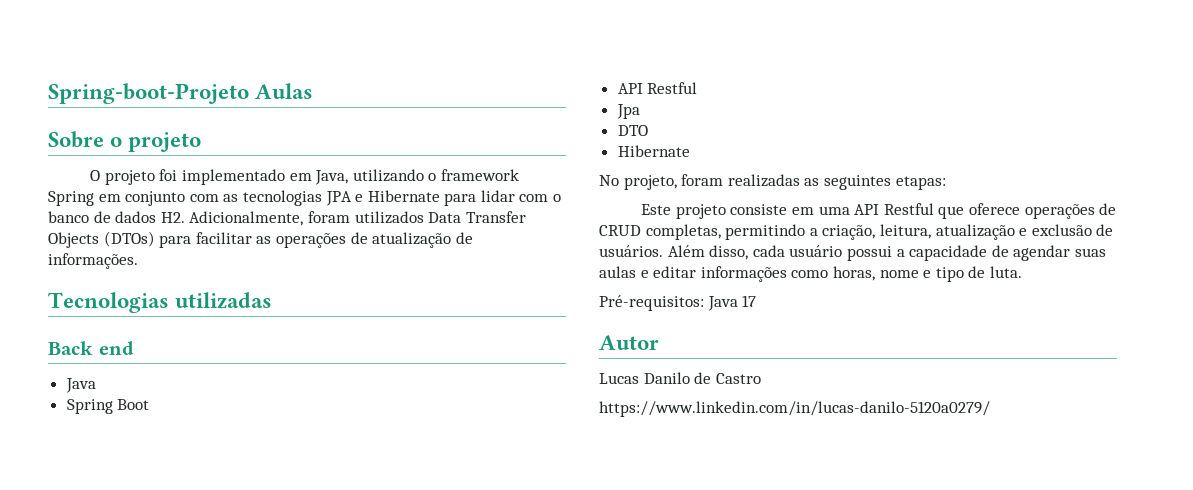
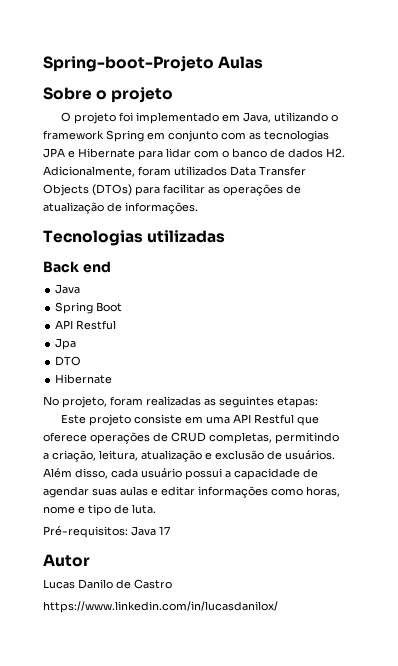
[599,401,990,417] https://www.linkedin.com/in/lucas-danilo-5120a0279/ -> [43,601,278,613] https://www.linkedin.com/in/lucasdanilox/

